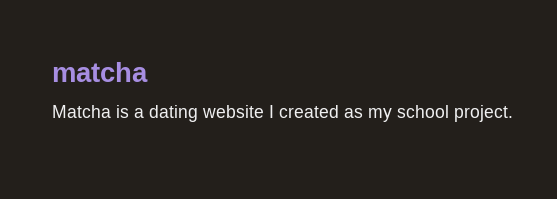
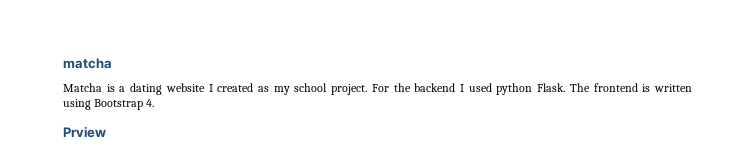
(513, 113) none -> [371,83,692,95] [63,99,155,110] [63,126,106,138] For the backend I used python Flask. The frontend is written using Bootstrap 4. // Prview

